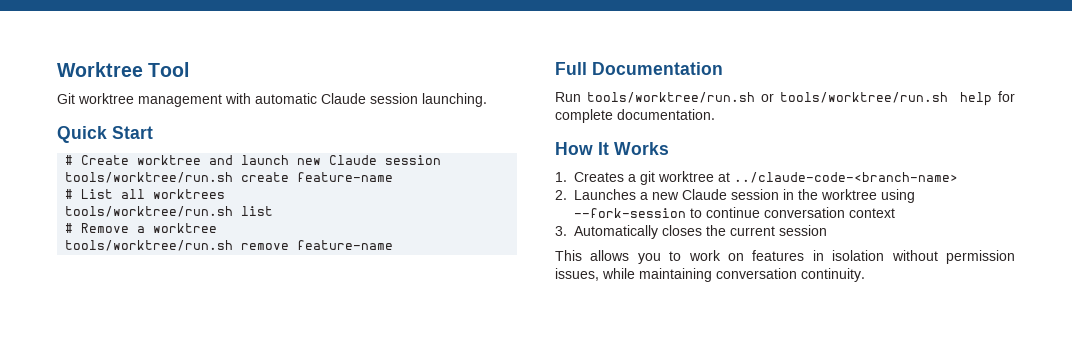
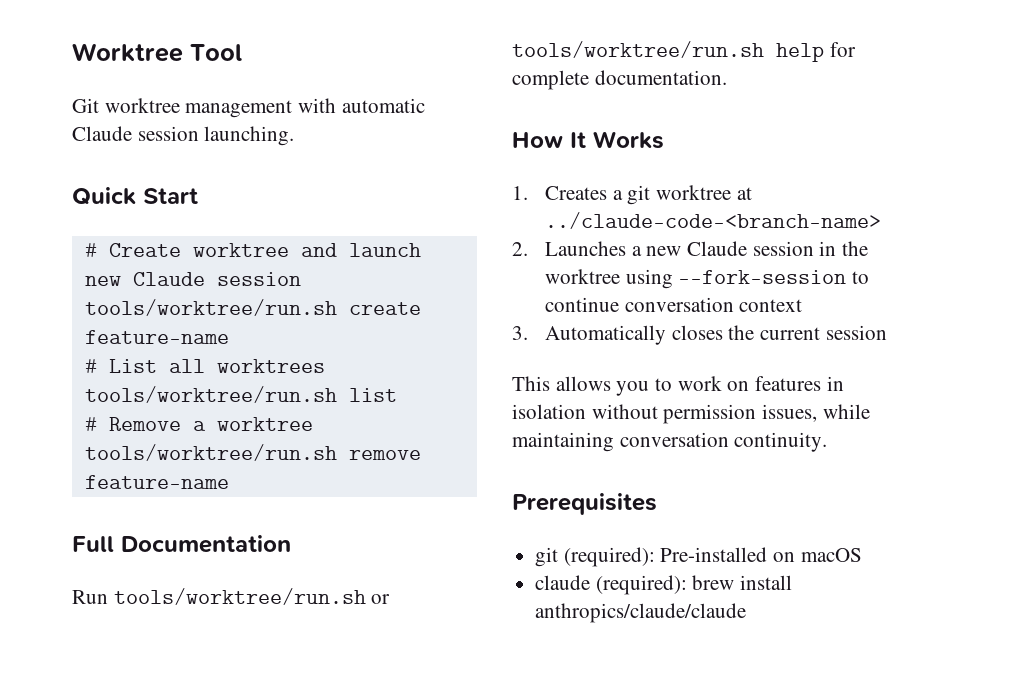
(865, 275) none -> [512,493,657,515] [535,547,862,567] [535,575,793,595] [535,603,747,623] // Prerequisites // git (required): Pre-installed on macOS // claude (required): brew install anthropics/claude/claude

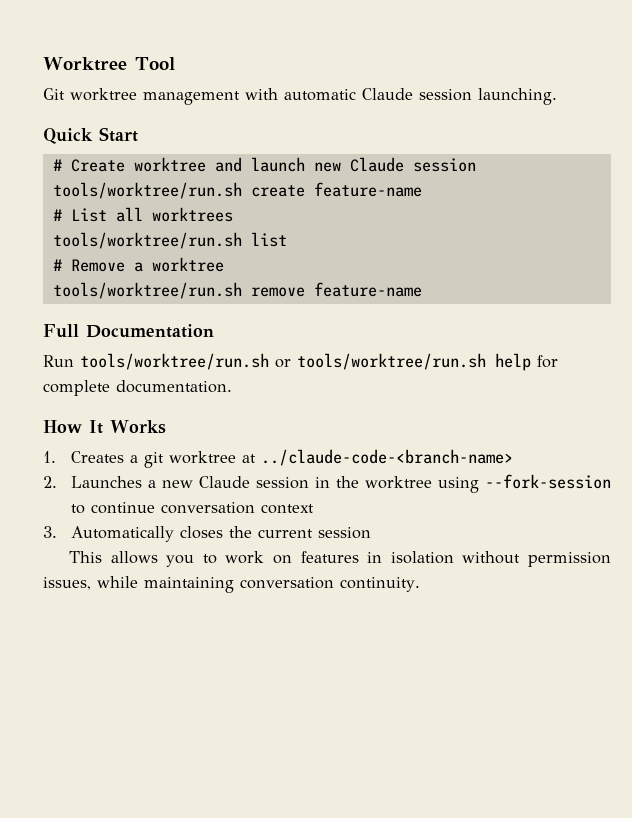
[512,493,657,515] [535,547,862,567] [535,575,793,595] [535,603,747,623] // Prerequisites // git (required): Pre-installed on macOS // claude (required): brew install anthropics/claude/claude -> (420, 584) none

